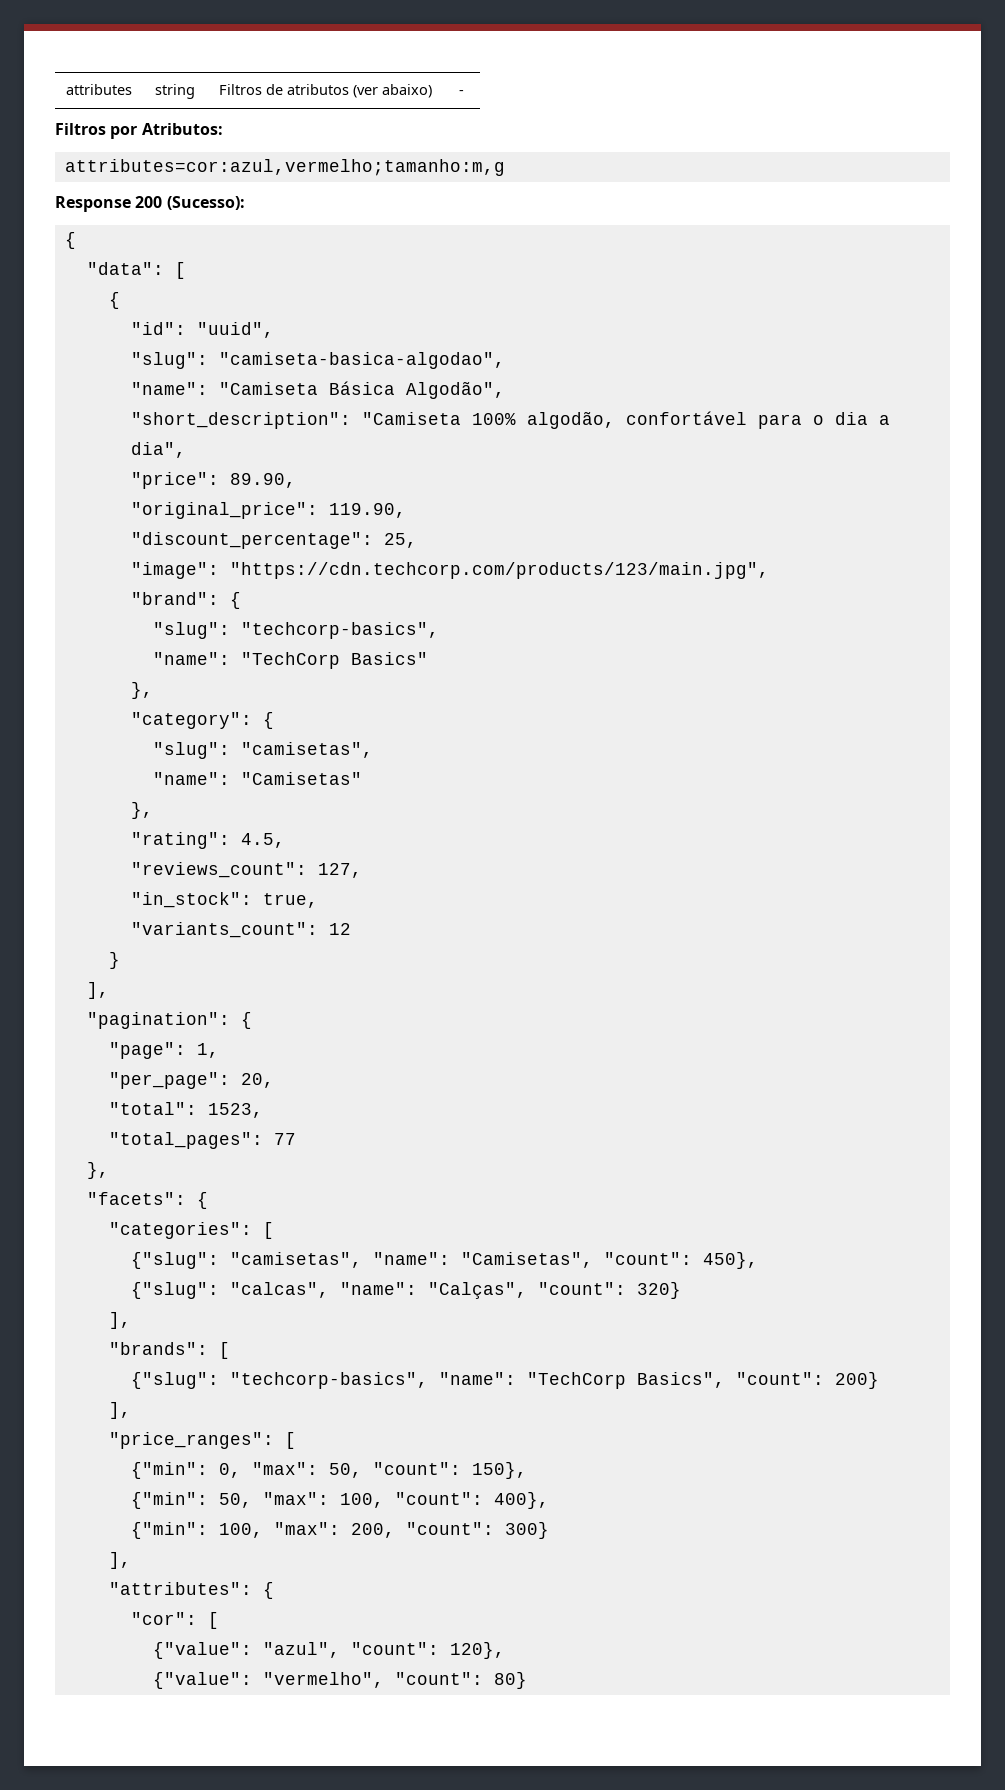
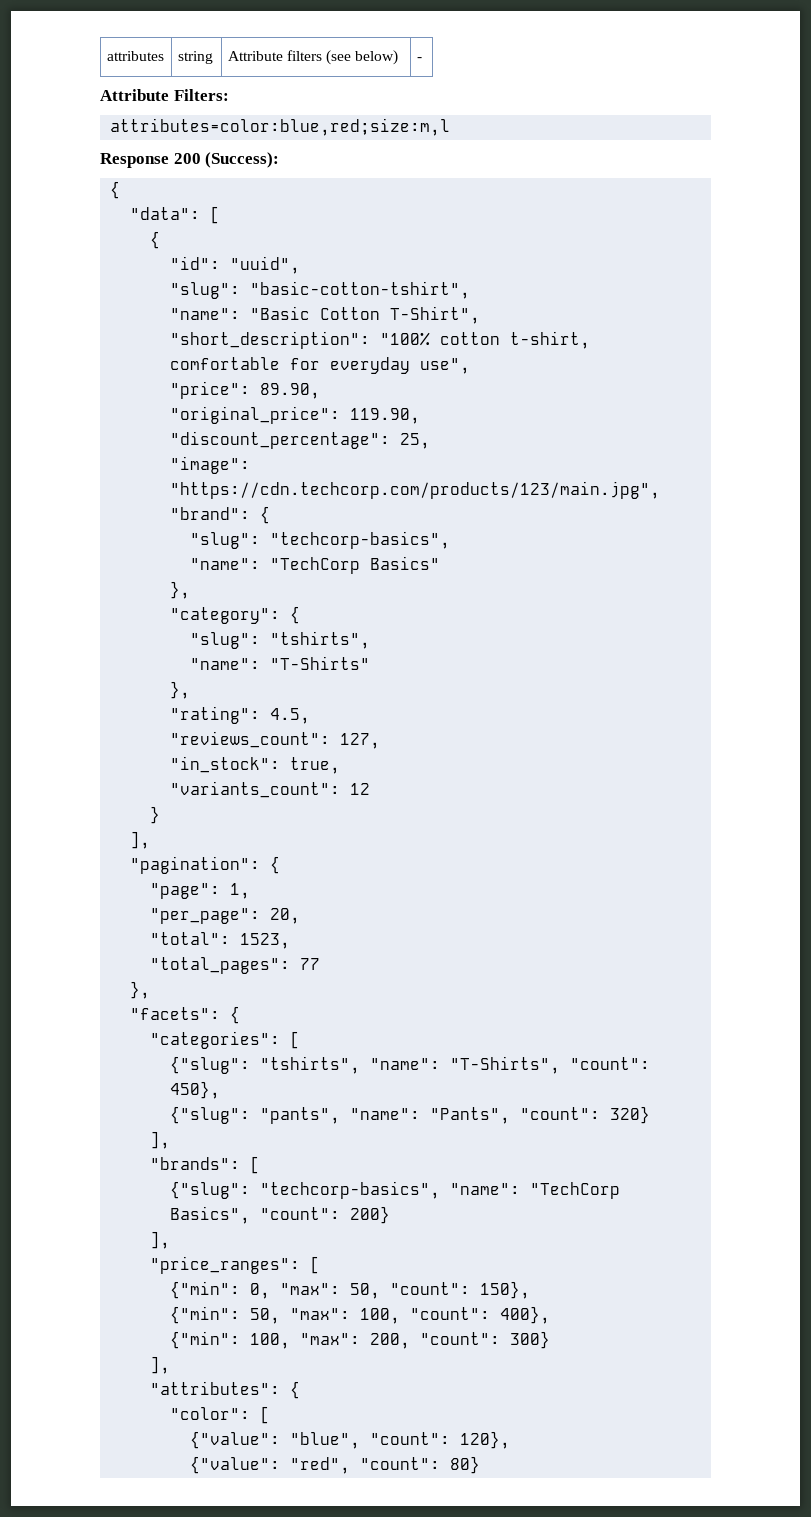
[219,84,433,98] [459,90,465,95] [55,123,223,139] [64,159,505,176] Filtros de atributos (ver abaixo) | - // Filtros por Atributos: // attributes=cor:azul,vermelho;tamanho:m,g -> [227,50,399,65] [416,57,422,61] [100,89,229,101] [110,118,451,136] Attribute filters (see below) | - // Attribute Filters: // attributes=color:blue,red;size:m,l
[166,196,245,210] (Sucesso): -> [205,152,280,168] (Success):
[218,352,505,369] [130,381,505,399] [130,411,890,429] [130,442,186,458] "camiseta-basica-algodao", // "name": "Camiseta Básica Algodão", // "short_description": "Camiseta 100% algodão, confortável para o dia a dia", -> [250,281,471,299] [170,306,481,324] [170,331,591,349] [170,357,471,374] "basic-cotton-tshirt", // "name": "Basic Cotton T-Shirt", // "short_description": "100% cotton t-shirt, comfortable for everyday use",
[240,742,373,758] [152,772,362,785] "camisetas", // "name": "Camisetas" -> [270,631,371,649] [190,656,371,670] "tshirts", // "name": "T-Shirts"
[229,1252,593,1268] "camisetas", "name": "Camisetas", -> [260,1056,561,1074] "tshirts", "name": "T-Shirts",
[229,1282,527,1299] "calcas", "name": "Calças", -> [260,1107,511,1124] "pants", "name": "Pants",
[130,1612,197,1625] "cor": -> [170,1407,251,1420] "color":
[262,1642,340,1658] "azul", -> [290,1432,361,1449] "blue",
[262,1672,384,1688] "vermelho", -> [290,1457,351,1474] "red",

